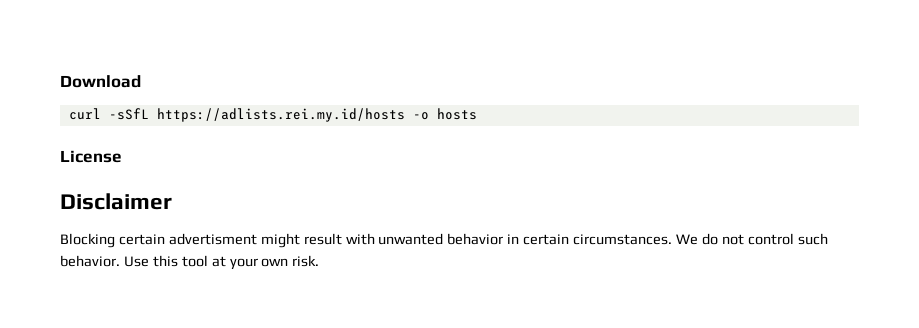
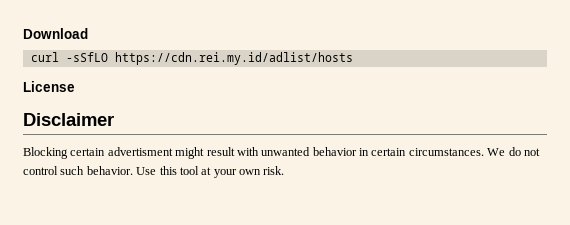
[108,108,477,122] -sSfL https://adlists.rei.my.id/hosts -o hosts -> [65,52,353,65] -sSfLO https://cdn.rei.my.id/adlist/hosts

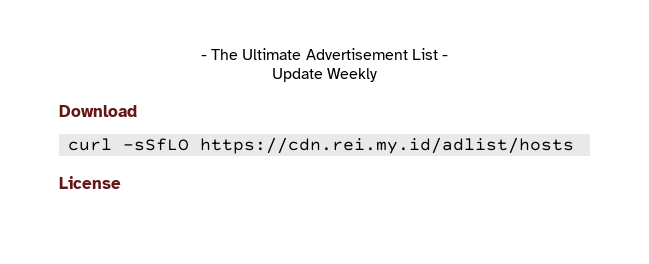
(23, 33) none -> [201,48,448,60] [271,68,378,82] - The Ultimate Advertisement List - // Update Weekly //
[23,113,114,126] [23,147,540,159] [23,166,285,178] // Disclaimer // Blocking certain advertisment might result with unwanted behavior in certain circumstances. We do not control such behavior. Use this tool at your own risk. -> (121, 182) none

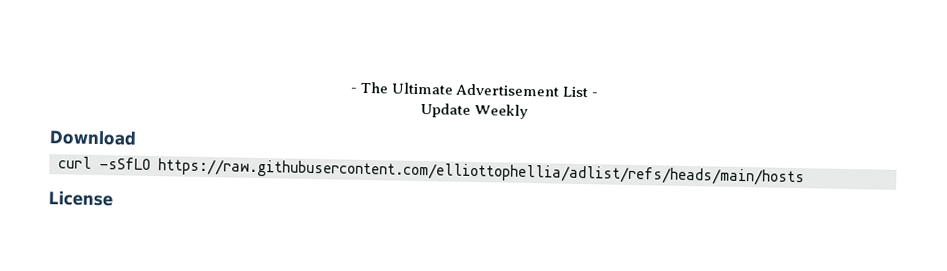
[200,137,575,154] https://cdn.rei.my.id/adlist/hosts -> [158,158,805,187] https://raw.githubusercontent.com/elliottophellia/adlist/refs/heads/main/hosts

